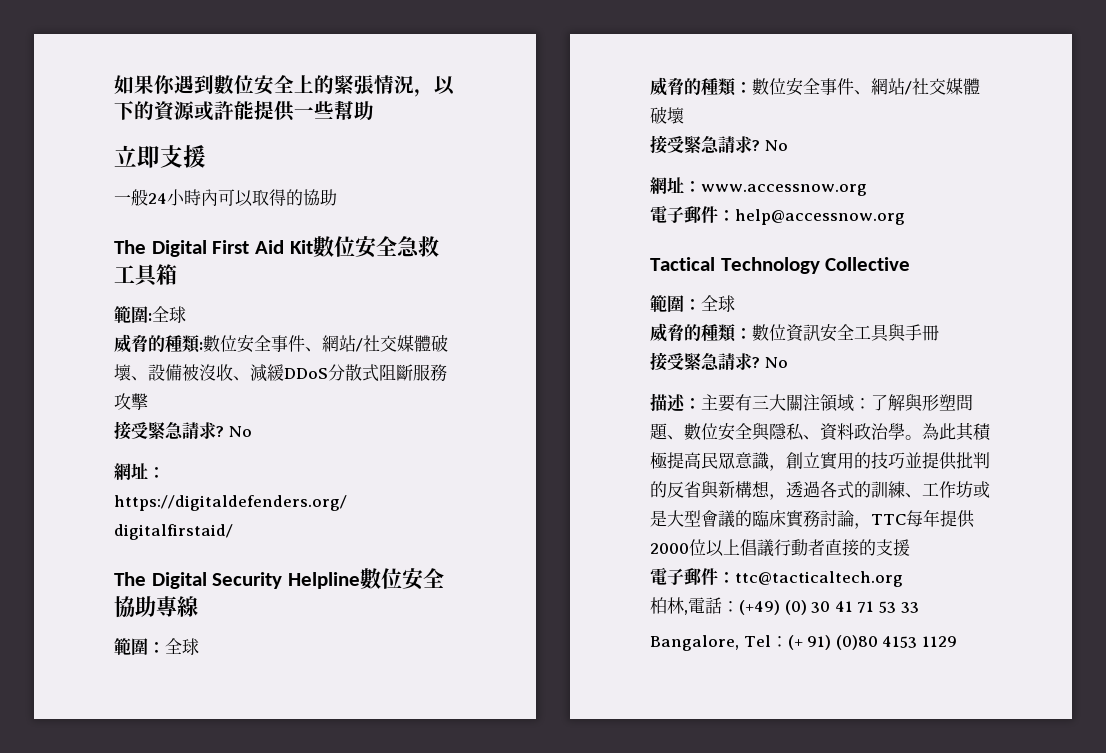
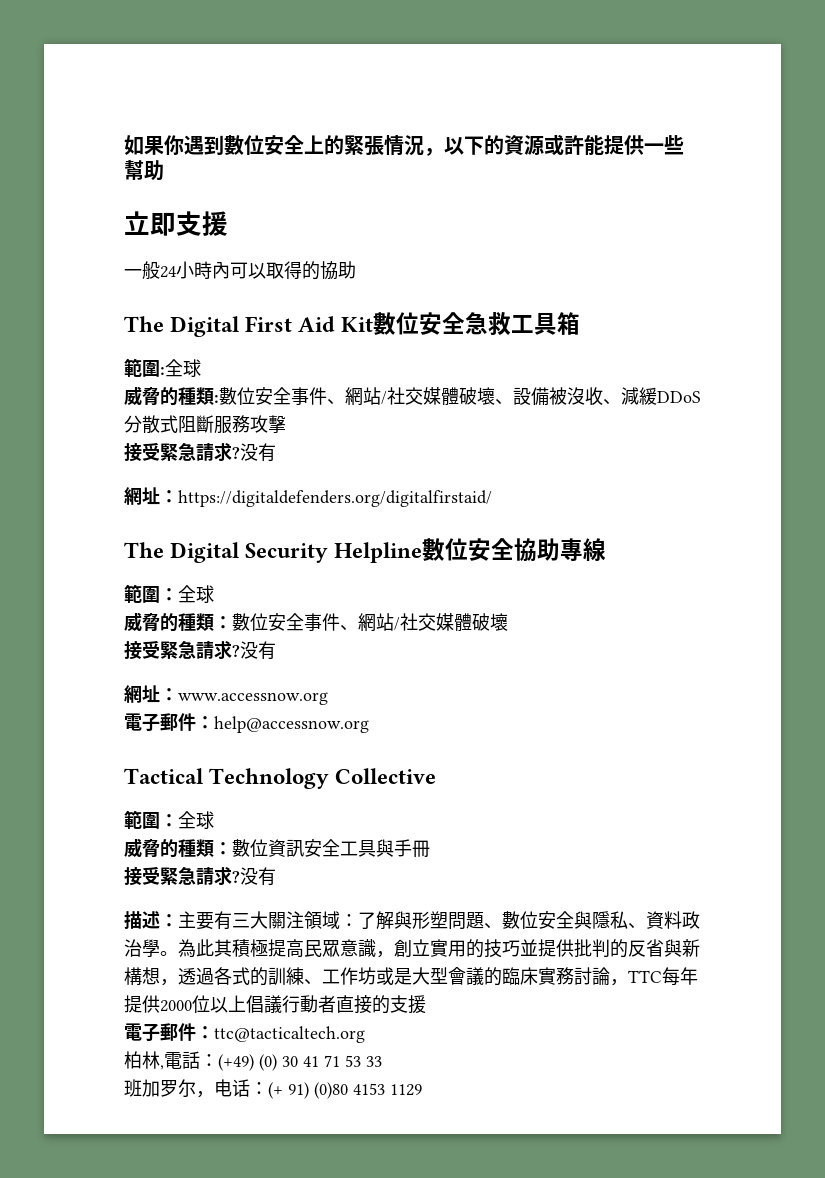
[228,426,252,437] No -> [240,443,276,462] 没有
[764,140,788,151] No -> [240,641,276,660] 没有
[764,357,788,368] No -> [240,867,276,886] 没有
[650,635,771,651] Bangalore, Tel -> [124,1079,250,1098] 班加罗尔，电话

